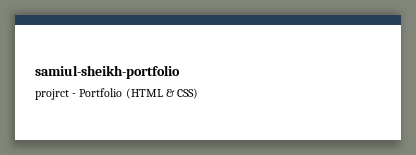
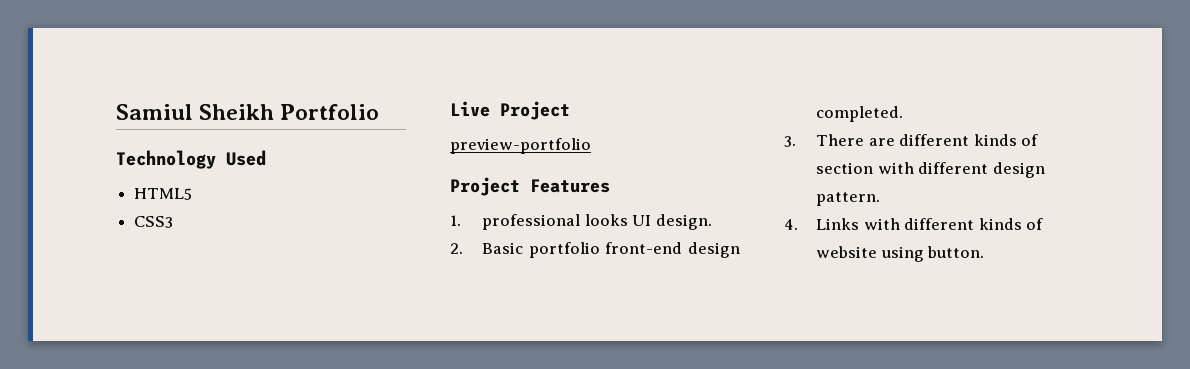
[35,65,180,79] [35,88,199,100] samiul-sheikh-portfolio // projrct - Portfolio (HTML & CSS) -> [116,104,380,120] [116,150,266,169] [134,188,193,200] [134,216,174,228] [450,101,570,120] [450,138,591,154] [450,177,610,196] [450,214,712,230] [450,242,740,258] [816,106,904,122] [784,134,1039,147] [816,162,1045,178] [816,192,881,206] [784,218,1044,230] [816,246,985,262] Samiul Sheikh Portfolio // Technology Used // HTML5 // CSS3 // Live Project // preview-portfolio // Project Features // 1. professional looks UI design. // 2. Basic portfolio front-end design completed. // 3. There are different kinds of section with different design pattern. // 4. Links with different kinds of website using button.

